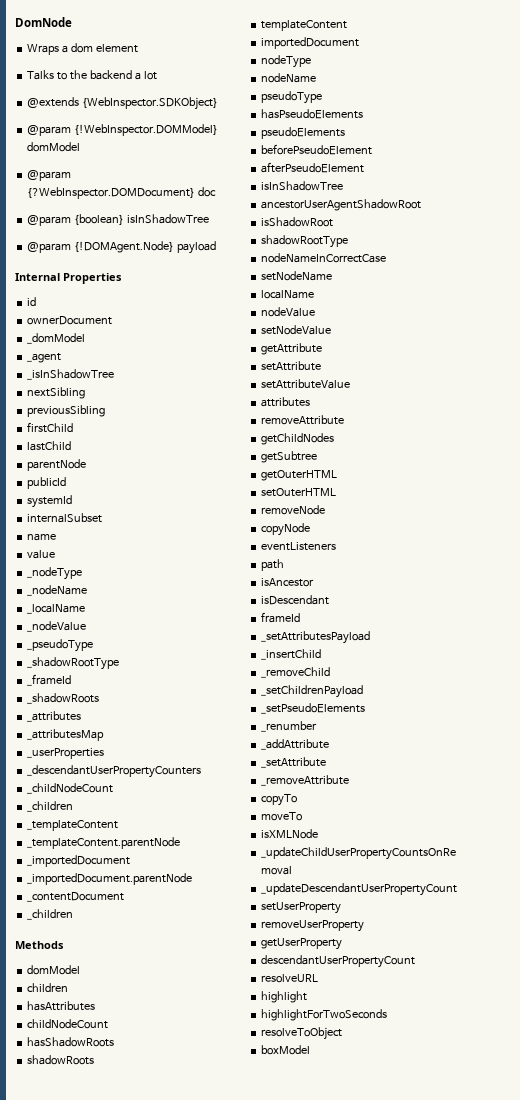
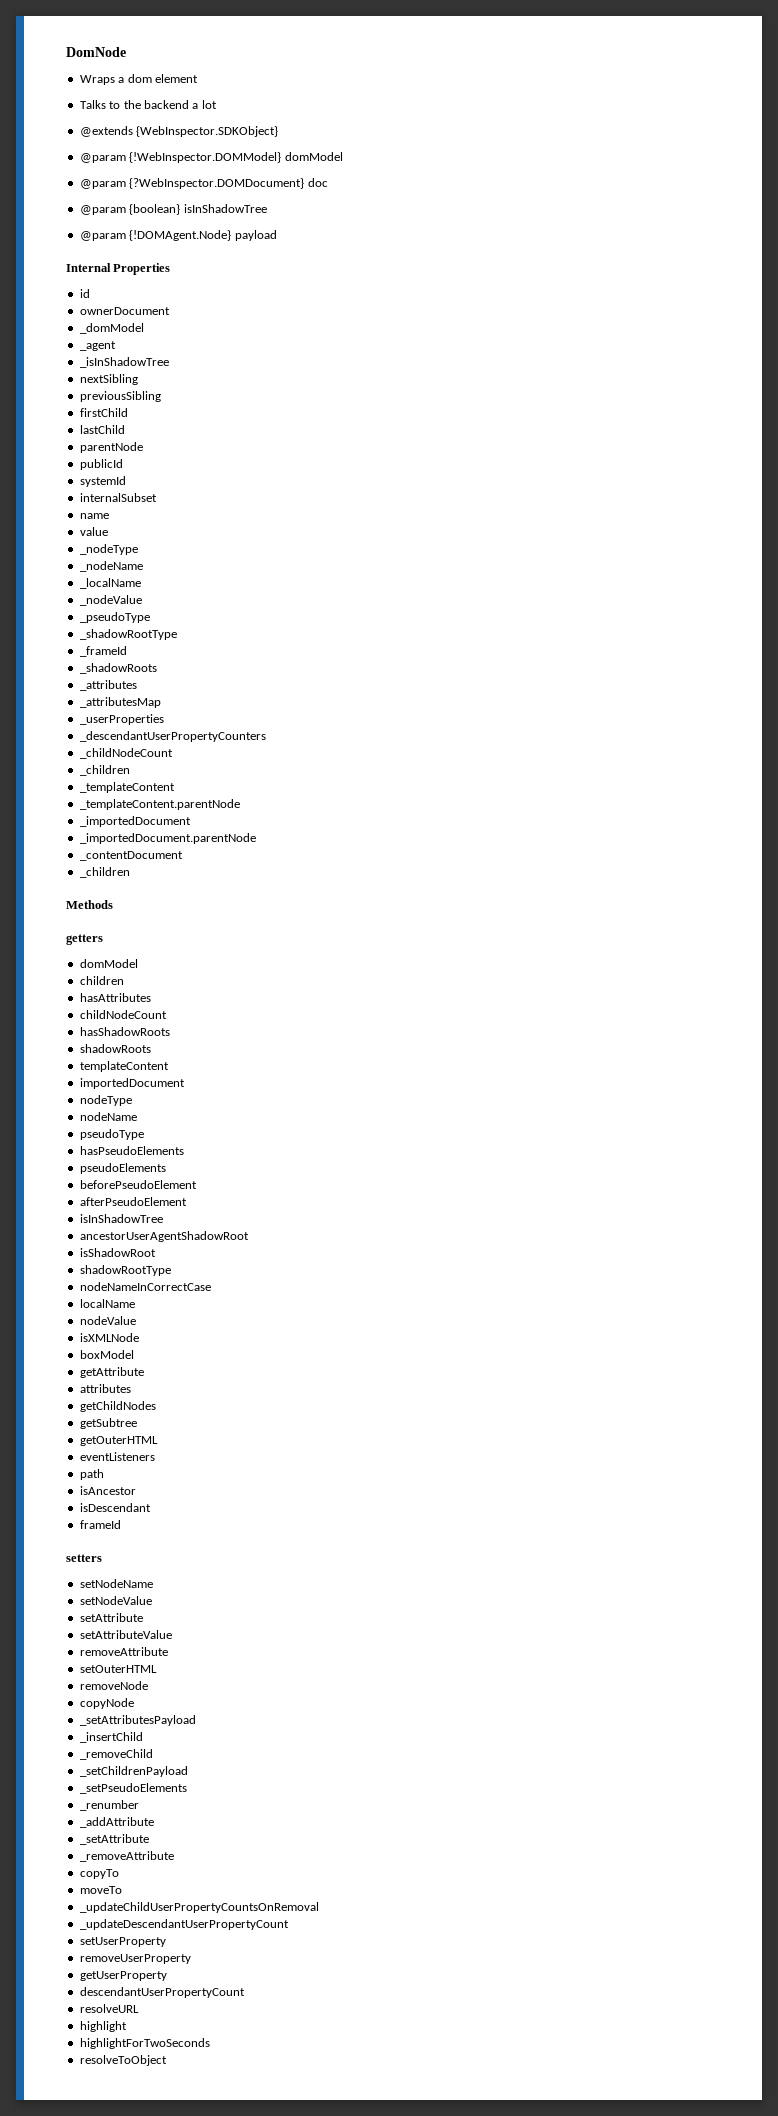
(64, 945) none -> [66,934,103,945] // getters
[261,271,333,281] // setNodeName -> (211, 1286) none
[261,325,332,335] setNodeValue -> [79,1333,139,1342] [79,1350,134,1359] isXMLNode // boxModel
[261,361,322,371] [261,379,351,389] // setAttribute // setAttributeValue -> (144, 1372) none
[261,415,345,425] // removeAttribute -> (131, 1388) none
[261,488,337,497] [261,505,326,515] [261,523,311,536] // setOuterHTML // removeNode // copyNode -> (158, 1441) none
(301, 617) none -> [66,1554,102,1562] [79,1579,153,1588] [79,1596,152,1605] [79,1613,143,1622] [79,1630,172,1639] [79,1647,168,1656] [79,1665,157,1673] [79,1681,148,1690] [79,1698,134,1709] // setters // setNodeName // setNodeValue // setAttribute // setAttributeValue // removeAttribute // setOuterHTML // removeNode // copyNode
[261,829,319,839] // isXMLNode -> (122, 1890) none
[261,1045,311,1055] // boxModel -> (167, 2060) none

